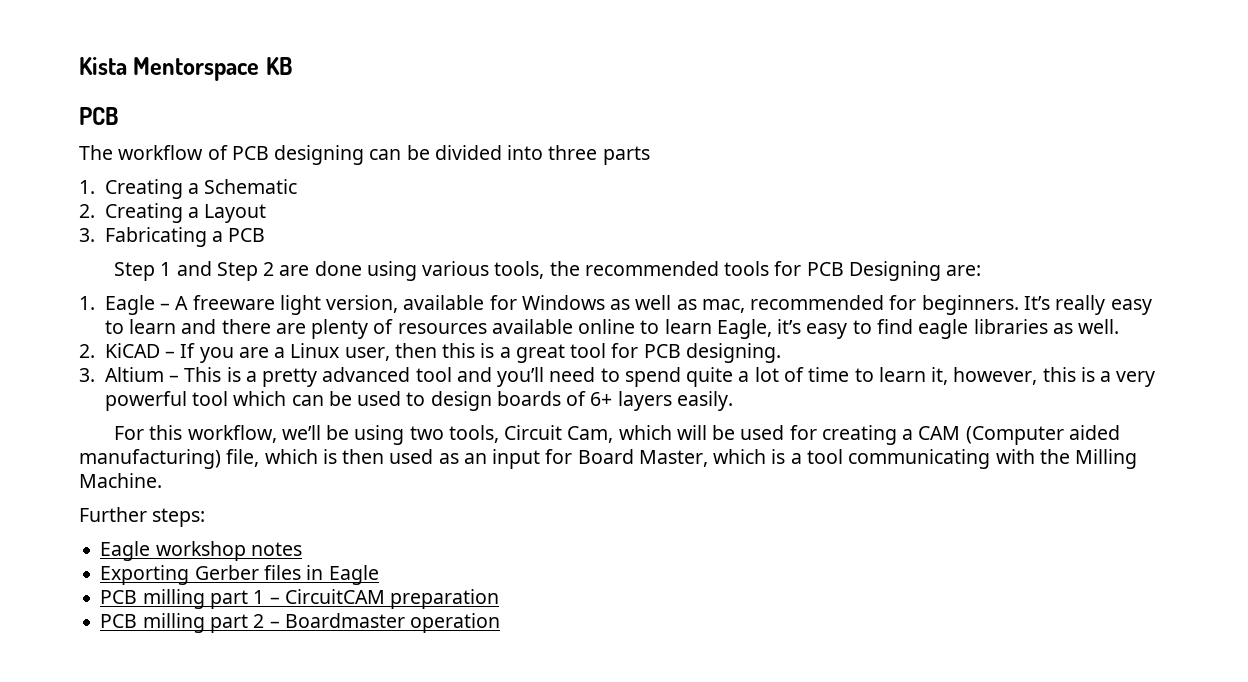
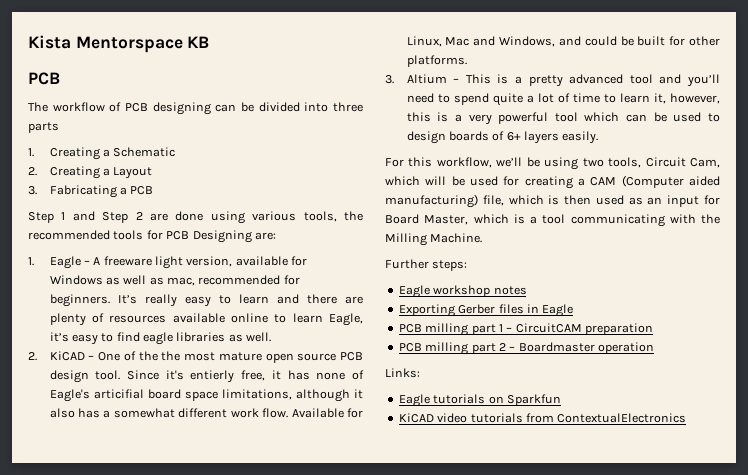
[180,343,781,363] If you are a Linux user, then this is a great tool for PCB designing. -> [98,351,363,363] [49,370,364,383] [49,389,363,402] [49,408,363,418] [406,36,720,47] [406,55,467,67] One of the the most mature open source PCB design tool. Since it's entierly free, it has none of Eagle's articifial board space limitations, although it also has a somewhat different work flow. Available for Linux, Mac and Windows, and could be built for other platforms.
(501, 623) none -> [385,368,420,378] [398,394,561,407] [398,413,687,423] // Links: // Eagle tutorials on Sparkfun // KiCAD video tutorials from ContextualElectronics

